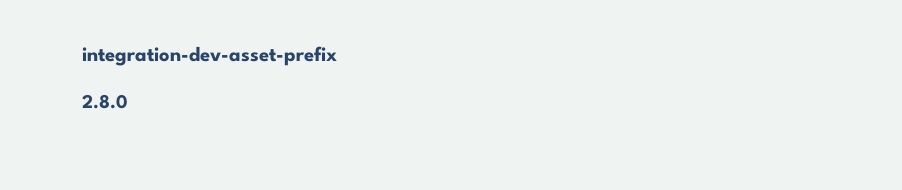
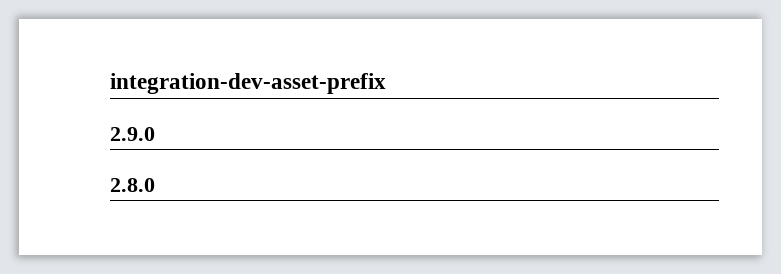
(337, 56) none -> [110,127,155,141] // 2.9.0

